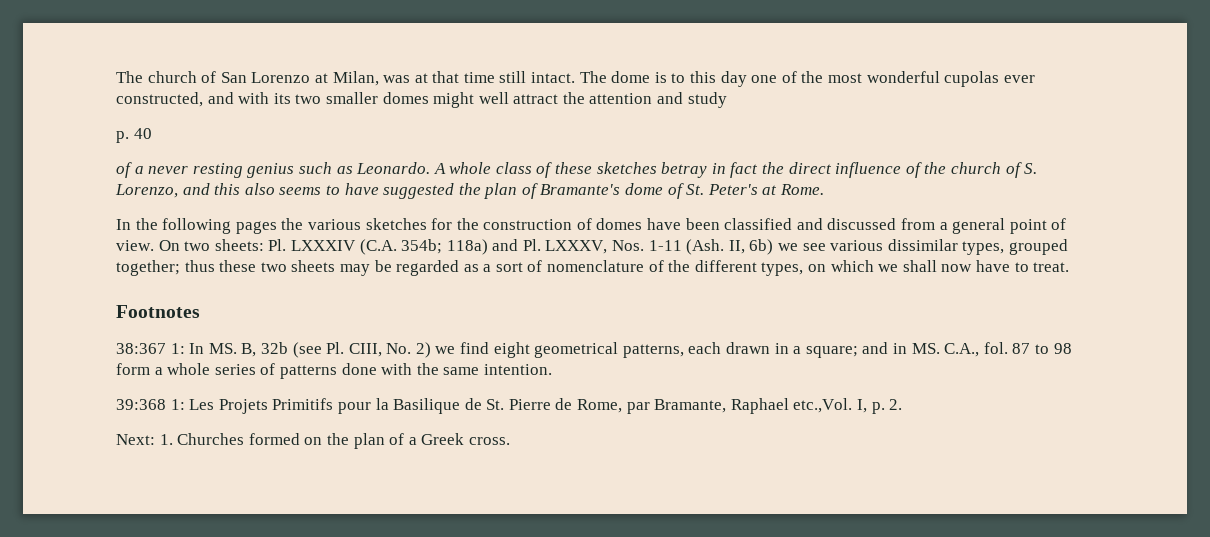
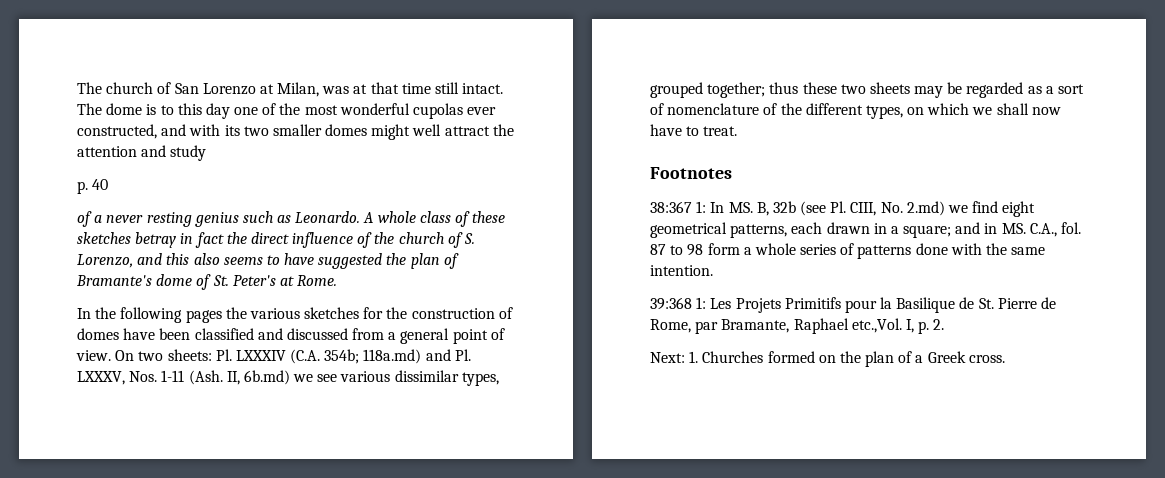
[446,239,488,255] 118a) -> [363,349,422,364] 118a.md)
[749,239,774,255] 6b) -> [243,370,290,385] 6b.md)
[415,342,431,358] 2) -> [906,201,945,216] 2.md)

